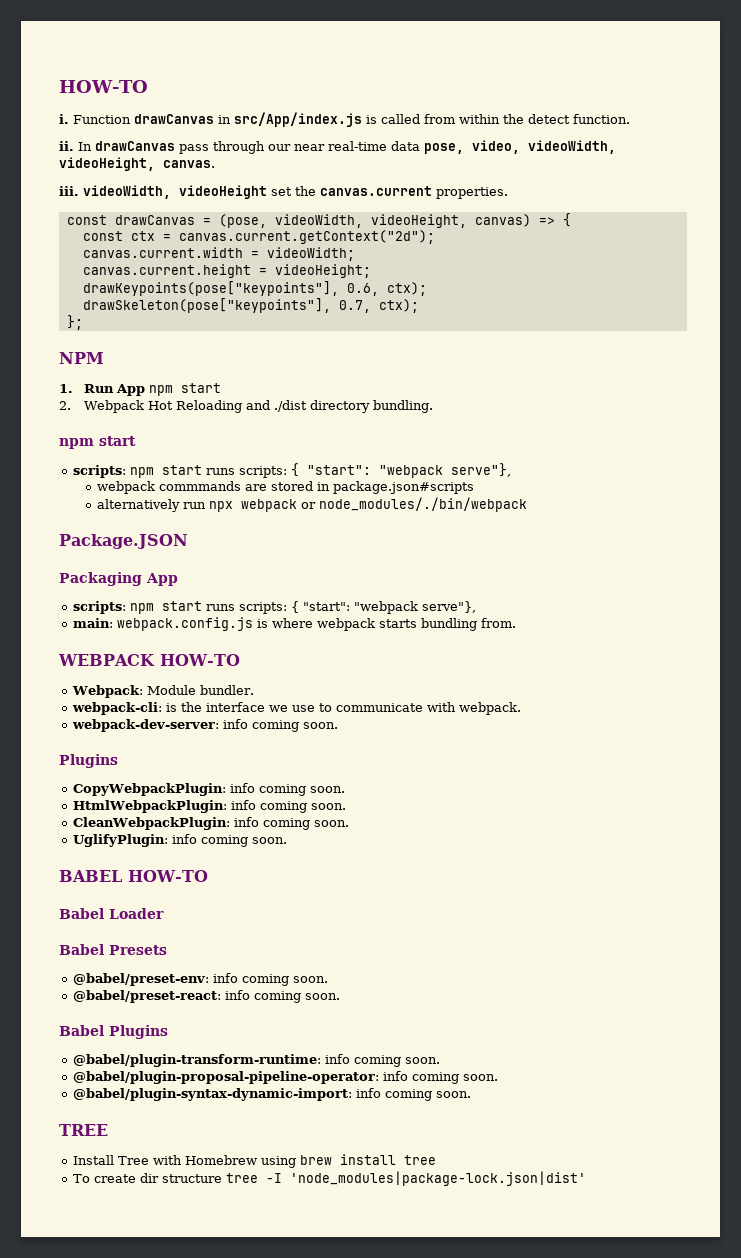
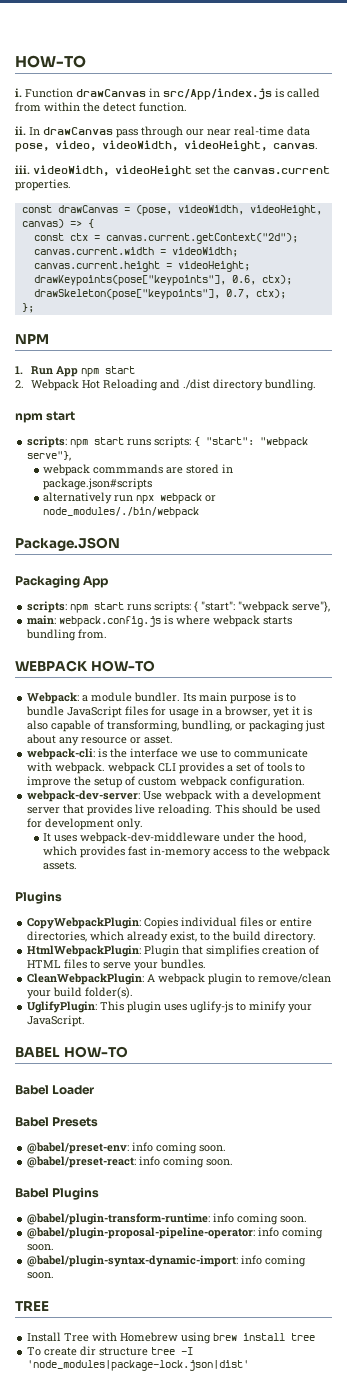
[146,685,196,695] Module -> [82,692,133,702] a module
(254, 690) none -> [183,692,297,704] [26,706,313,718] [27,720,326,732] [27,734,174,746] Its main purpose is to bundle JavaScript files for usage in a browser, yet it is also capable of transforming, bundling, or packaging just about any resource or asset.
[71,719,338,732] [59,754,118,768] [72,783,345,796] [72,800,346,813] [72,817,349,830] [72,834,287,847] // webpack-dev-server: info coming soon. // Plugins // CopyWebpackPlugin: info coming soon. // HtmlWebpackPlugin: info coming soon. // CleanWebpackPlugin: info coming soon. // UglifyPlugin: info coming soon. -> [108,762,306,774] [27,776,306,788] [27,790,322,802] [27,804,322,816] [27,818,144,830] [43,832,307,844] [43,846,331,858] [43,861,78,870] [15,891,62,904] [27,917,313,929] [27,931,317,943] [27,945,320,957] [27,959,207,971] [27,973,332,985] [27,987,134,999] [27,1001,313,1013] [27,1015,86,1027] webpack CLI provides a set of tools to improve the setup of custom webpack configuration. // webpack-dev-server: Use webpack with a development server that provides live reloading. This should be used for development only. // It uses webpack-dev-middleware under the hood, which provides fast in-memory access to the webpack assets. // Plugins // CopyWebpackPlugin: Copies individual files or entire directories, which already exist, to the build directory. // HtmlWebpackPlugin: Plugin that simplifies creation of HTML files to serve your bundles. // CleanWebpackPlugin: A webpack plugin to remove/clean your build folder(s). // UglifyPlugin: This plugin uses uglify-js to minify your JavaScript.

